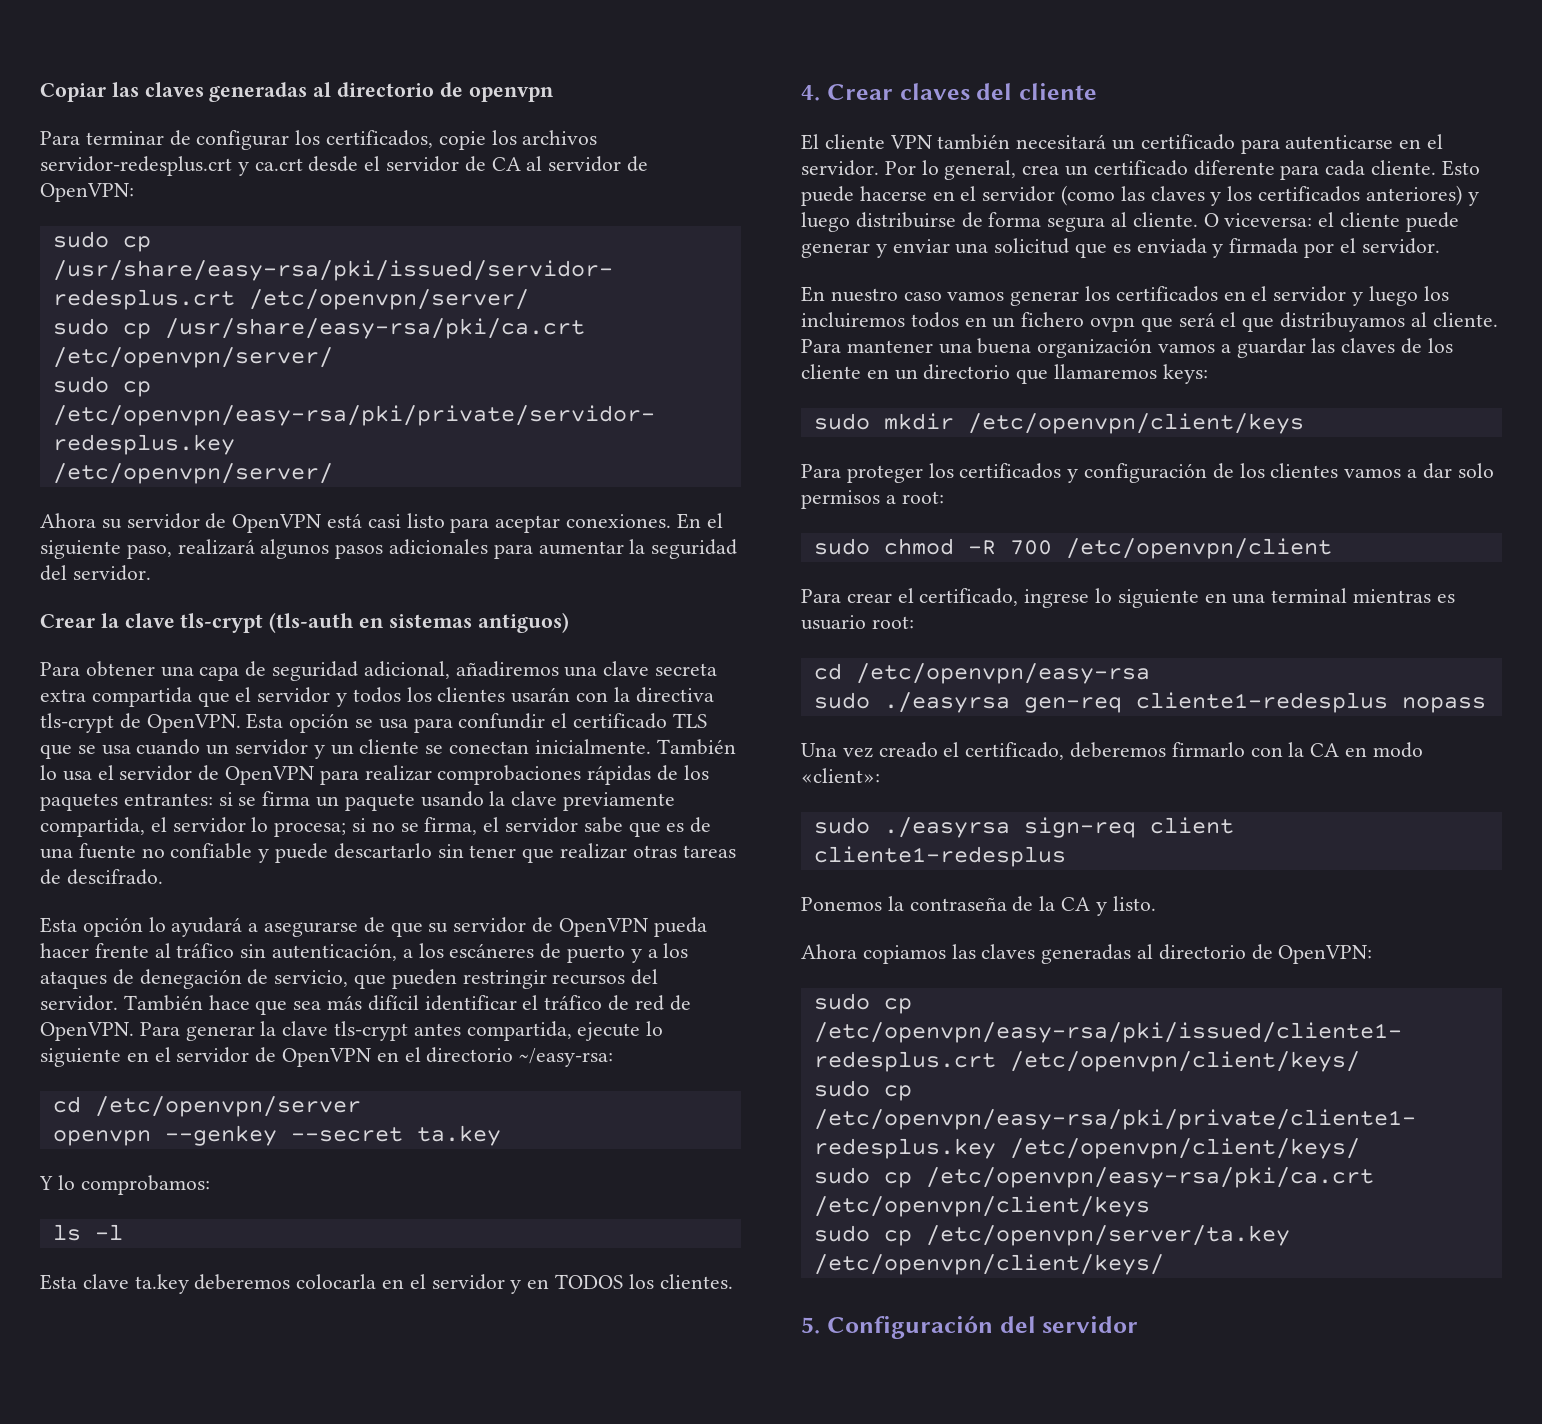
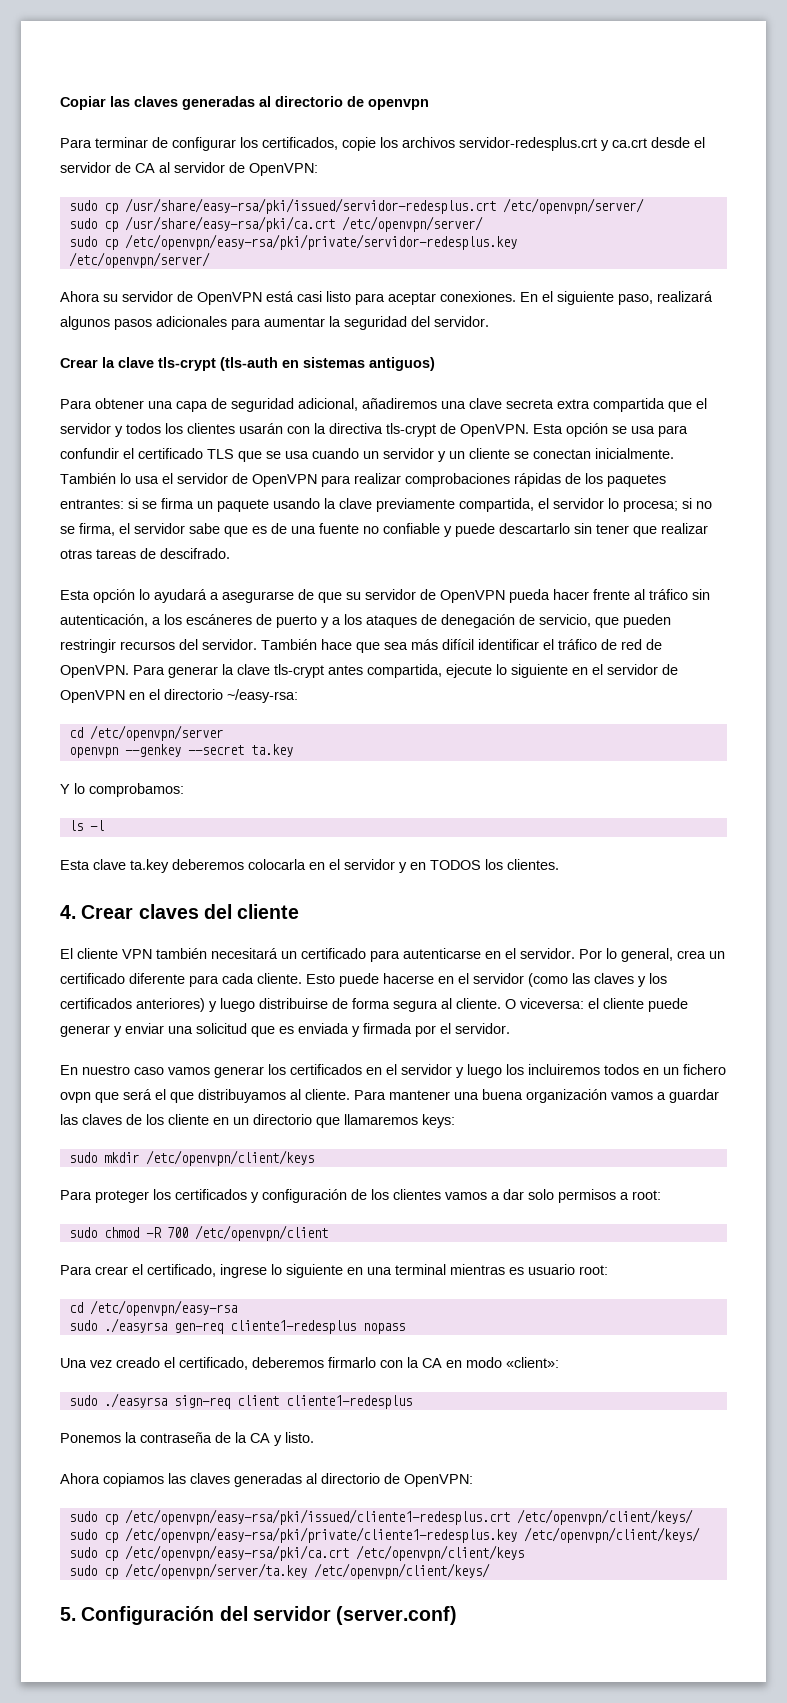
(1139, 1324) none -> [336,1606,458,1625] (server.conf)

